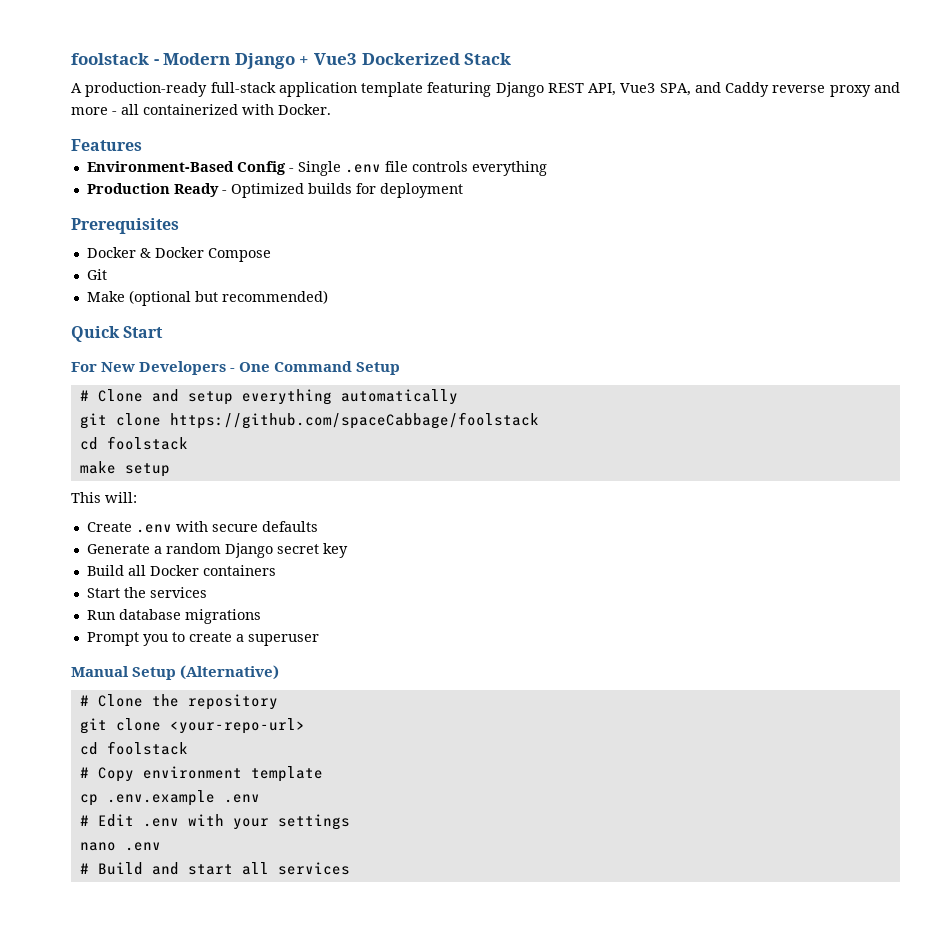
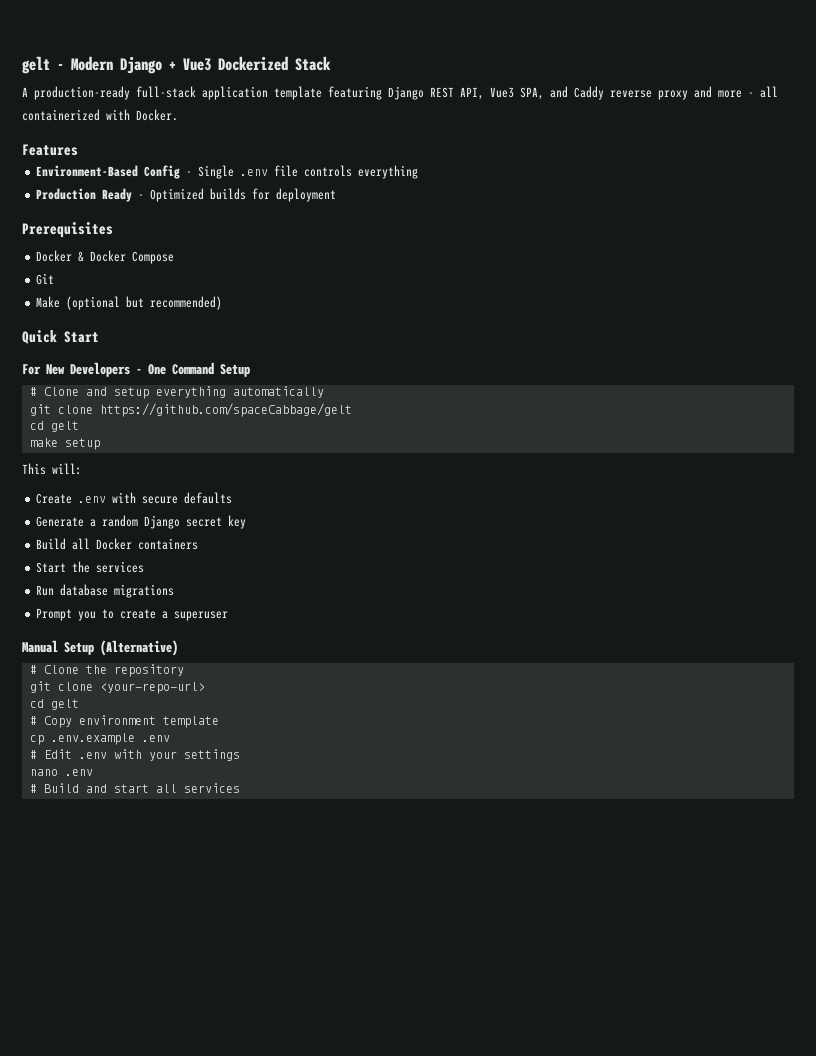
[71,53,149,65] foolstack -> [22,56,50,74] gelt
[169,412,539,429] [79,436,188,450] https://github.com/spaceCabbage/foolstack // cd foolstack -> [99,403,352,417] [29,421,79,432] https://github.com/spaceCabbage/gelt // cd gelt
[106,741,188,755] foolstack -> [50,699,79,710] gelt

